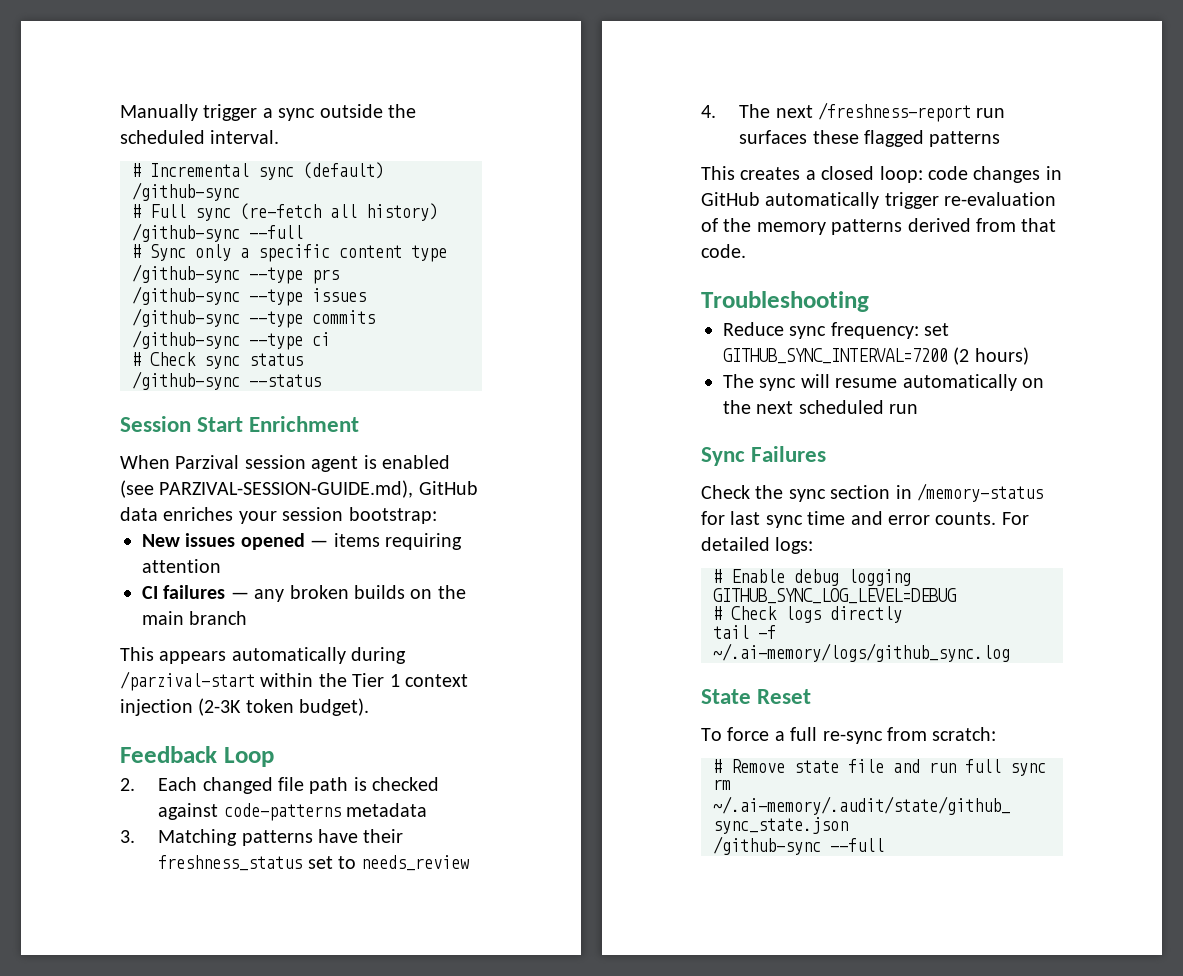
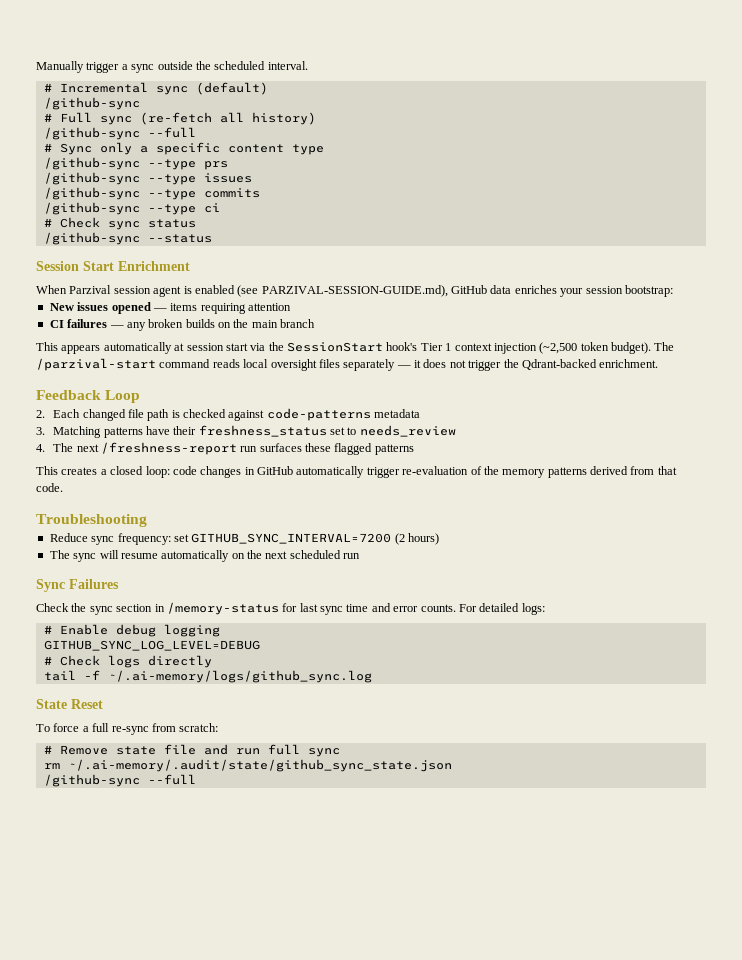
[351,647,407,664] [120,671,347,691] during /parzival-start within the -> [174,342,418,352] at session start via the SessionStart hook's
[198,698,242,716] (2-3K -> [539,342,578,354] (~2,500
(370, 707) none -> [654,342,675,351] [36,358,659,371] The /parzival-start command reads local oversight files separately — it does not trigger the Qdrant-backed enrichment.

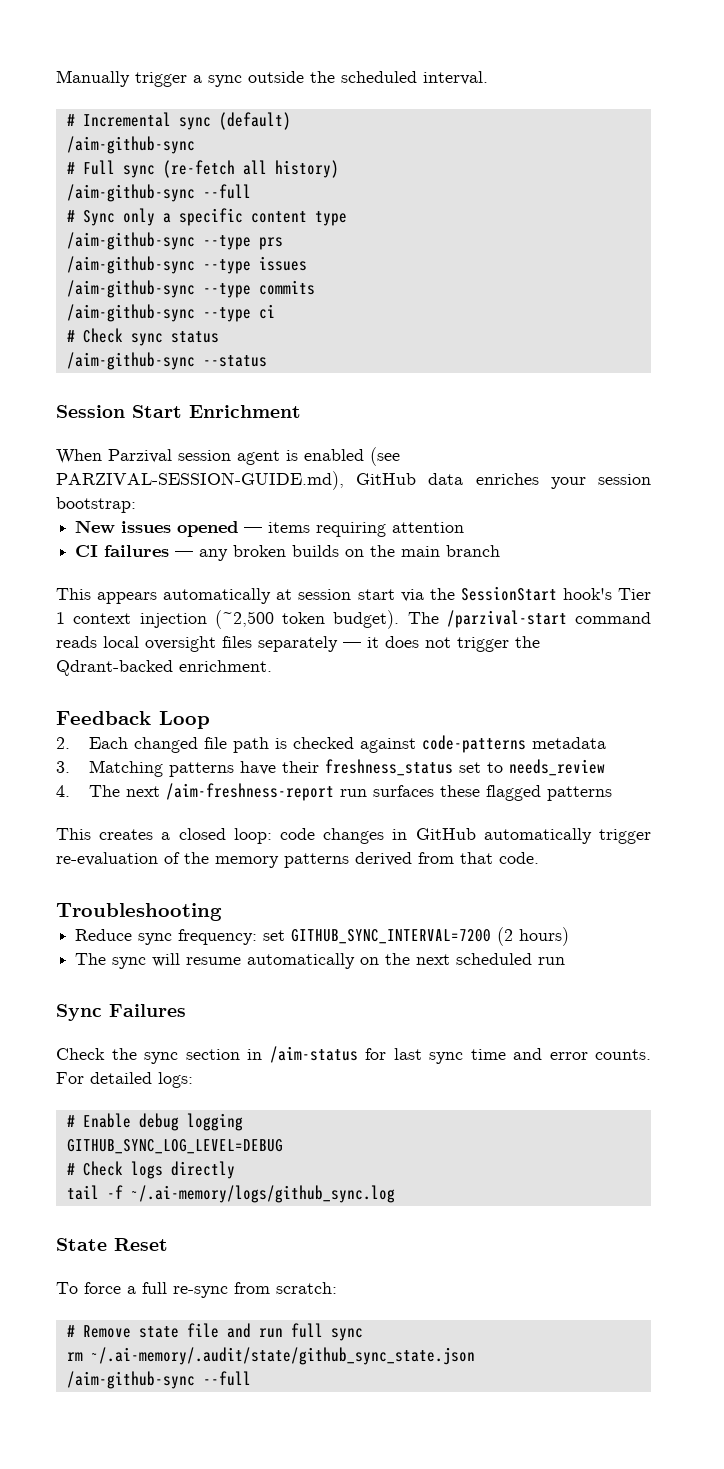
[43,97,140,110] /github-sync -> [66,136,195,154] /aim-github-sync
[43,127,140,140] /github-sync -> [66,184,195,202] /aim-github-sync
[43,157,140,170] /github-sync -> [66,232,195,250] /aim-github-sync
[43,172,140,185] /github-sync -> [66,256,195,274] /aim-github-sync
[43,187,140,200] /github-sync -> [66,280,195,298] /aim-github-sync
[43,202,140,215] /github-sync -> [66,304,195,322] /aim-github-sync
[43,232,140,245] /github-sync -> [66,352,195,370] /aim-github-sync
[100,442,237,455] /freshness-report -> [165,783,334,801] /aim-freshness-report
[166,602,279,615] /memory-status -> [269,1046,358,1063] /aim-status
[43,774,140,787] /github-sync -> [66,1371,195,1389] /aim-github-sync

